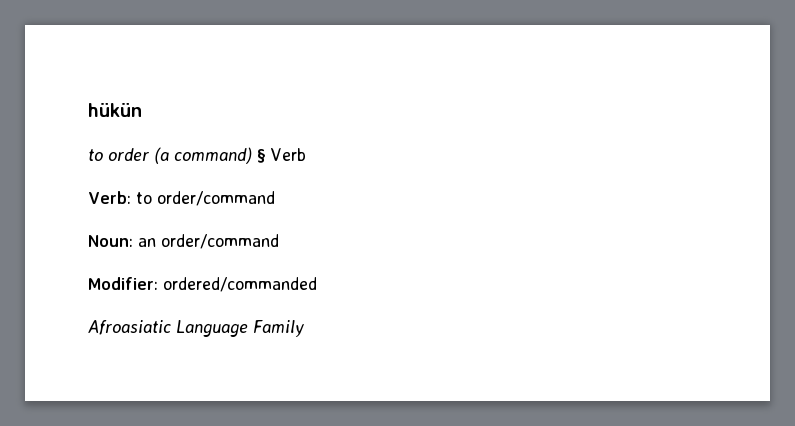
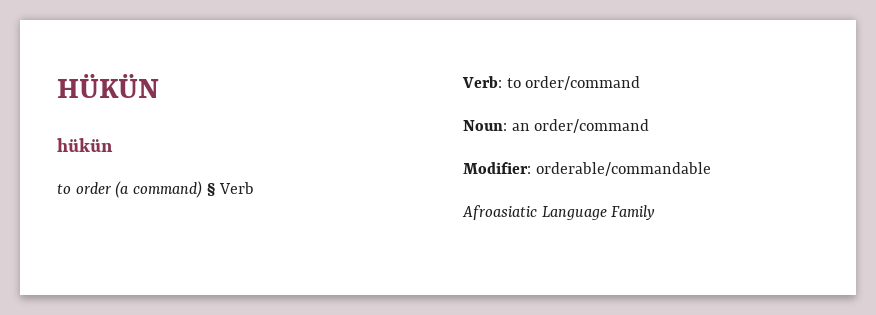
(88, 110) none -> [57,74,159,98] HÜKÜN //
[163,277,317,292] ordered/commanded -> [535,162,711,176] orderable/commandable

